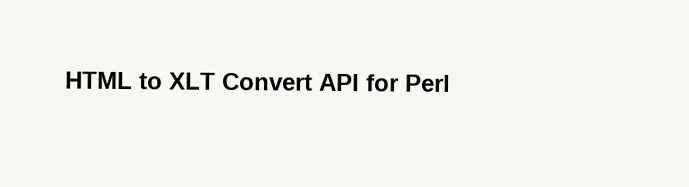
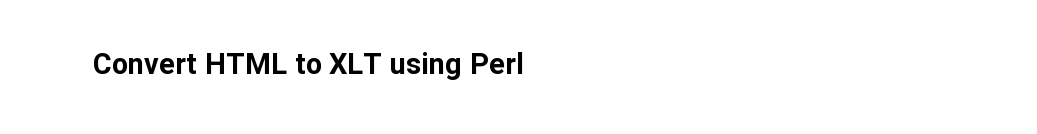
(65, 80) none -> [93,53,197,74] Convert
[222,72,399,92] Convert API for -> [390,52,463,80] using

